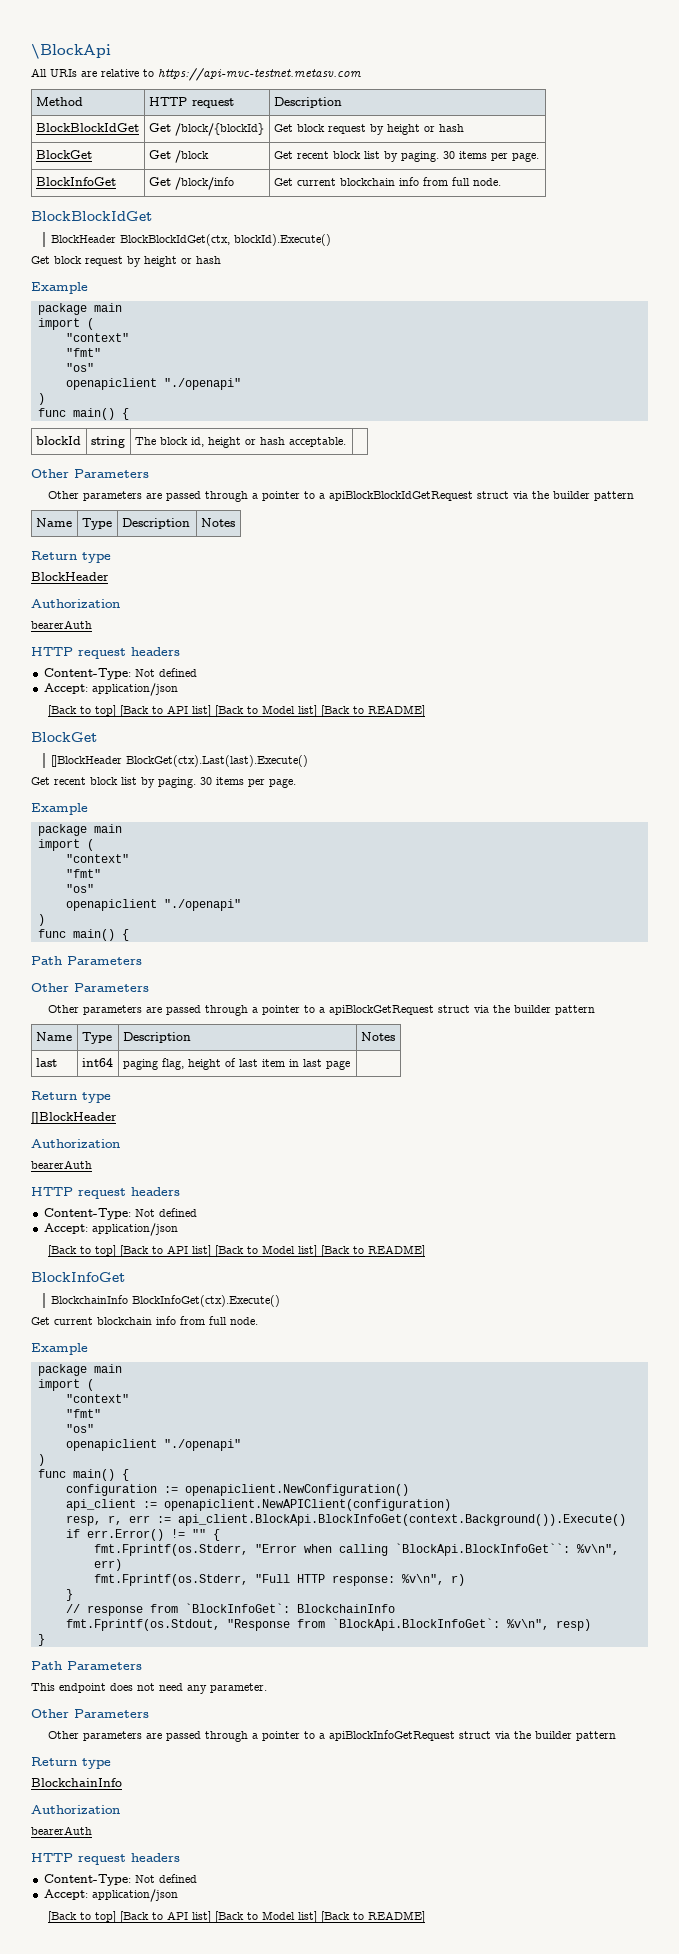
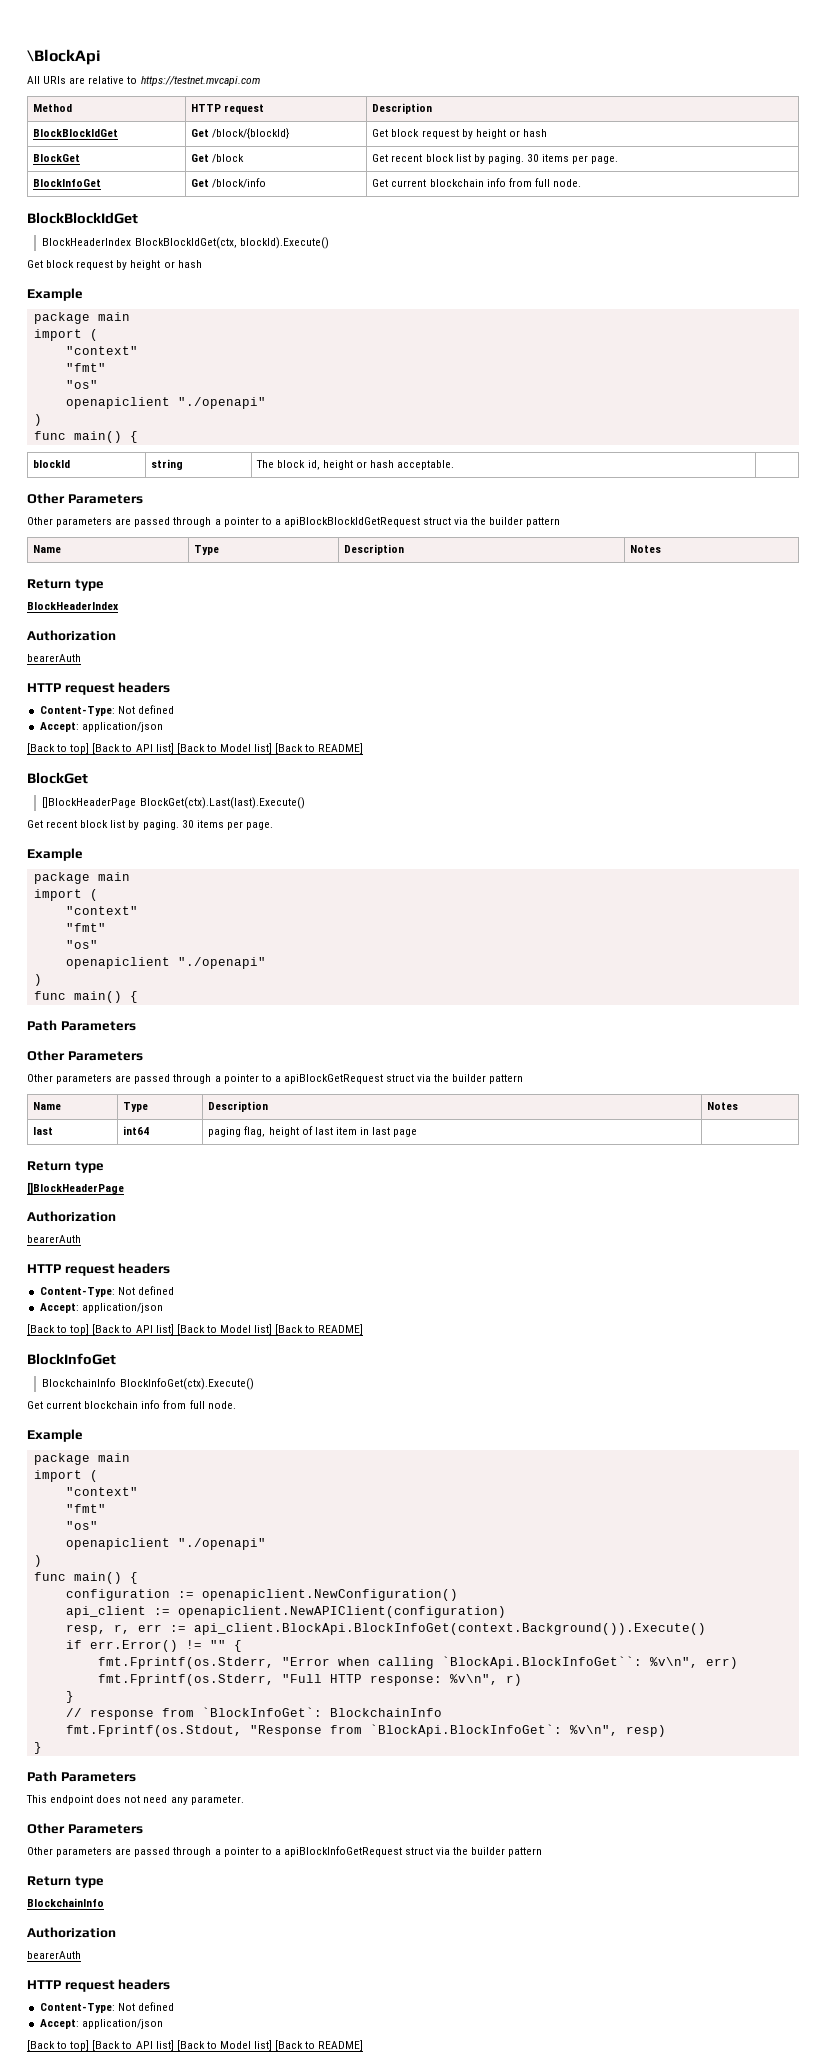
[158,68,362,81] https://api-mvc-testnet.metasv.com -> [140,76,260,86] https://testnet.mvcapi.com
[51,235,117,243] BlockHeader -> [42,238,132,246] BlockHeaderIndex
[31,572,109,581] BlockHeader -> [27,602,119,610] BlockHeaderIndex
[51,755,123,767] []BlockHeader -> [42,797,137,808] []BlockHeaderPage
[31,1112,117,1124] []BlockHeader -> [27,1182,124,1195] []BlockHeaderPage

